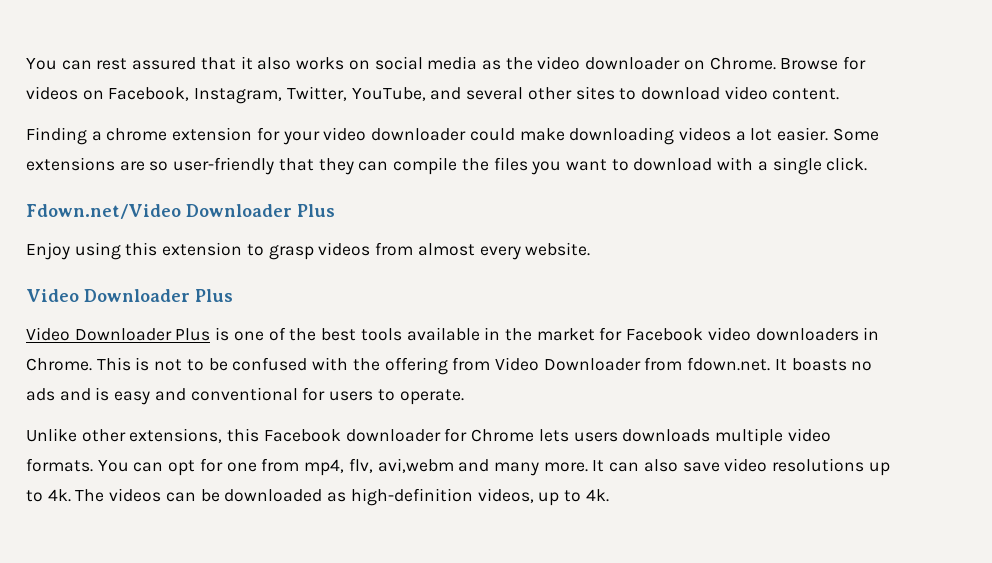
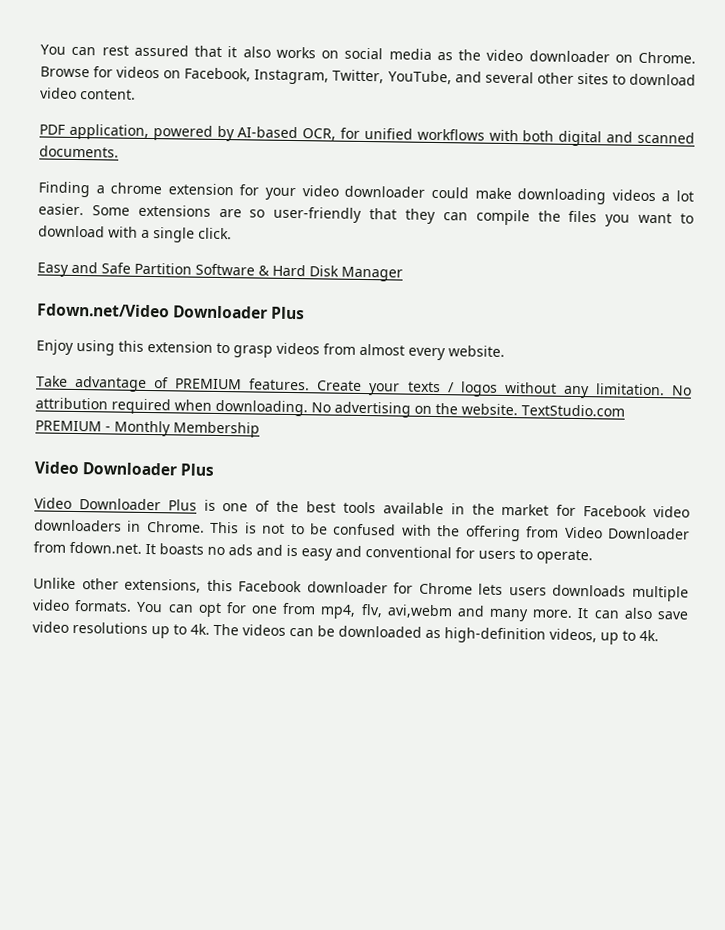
(840, 94) none -> [39,123,695,147] [39,145,119,158] // PDF application, powered by AI-based OCR, for unified workflows with both digital and scanned documents.
(868, 164) none -> [37,261,403,282] // Easy and Safe Partition Software & Hard Disk Manager
(591, 249) none -> [36,375,693,399] [35,397,625,418] [35,420,260,438] // Take advantage of PREMIUM features. Create your texts / logos without any limitation. No attribution required when downloading. No advertising on the website. TextStudio.com PREMIUM - Monthly Membership

